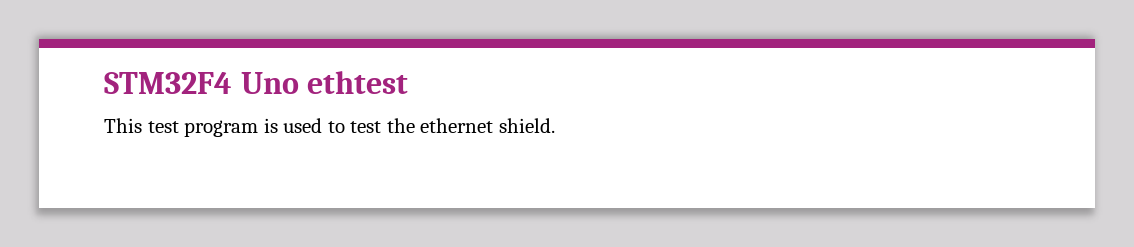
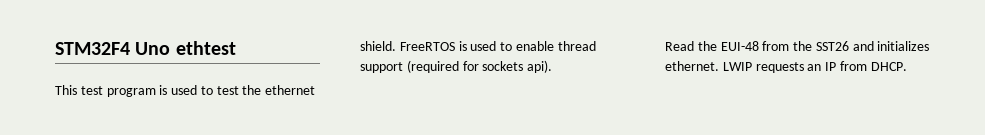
(555, 125) none -> [399,41,596,51] [360,60,553,73] [665,41,930,51] [665,61,907,73] FreeRTOS is used to enable thread support (required for sockets api). // Read the EUI-48 from the SST26 and initializes ethernet. LWIP requests an IP from DHCP.

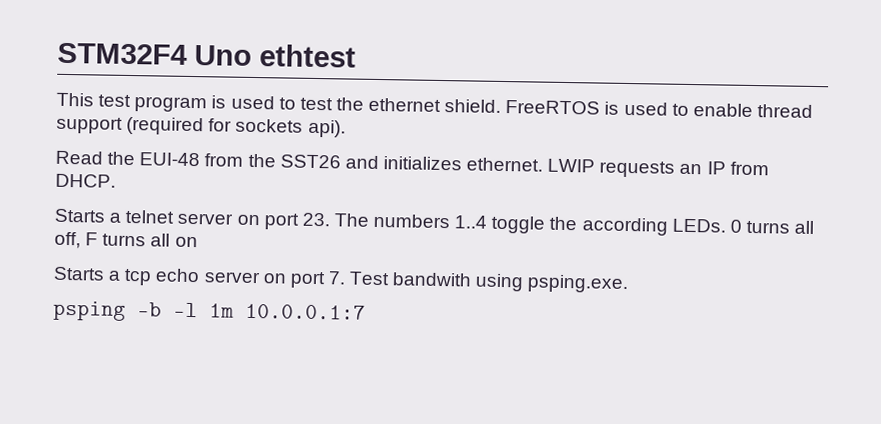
(907, 66) none -> [54,208,815,236] [54,231,198,249] [53,266,629,294] [53,300,366,321] // Starts a telnet server on port 23. The numbers 1..4 toggle the according LEDs. 0 turns all off, F turns all on // Starts a tcp echo server on port 7. Test bandwith using psping.exe. // psping -b -l 1m 10.0.0.1:7

